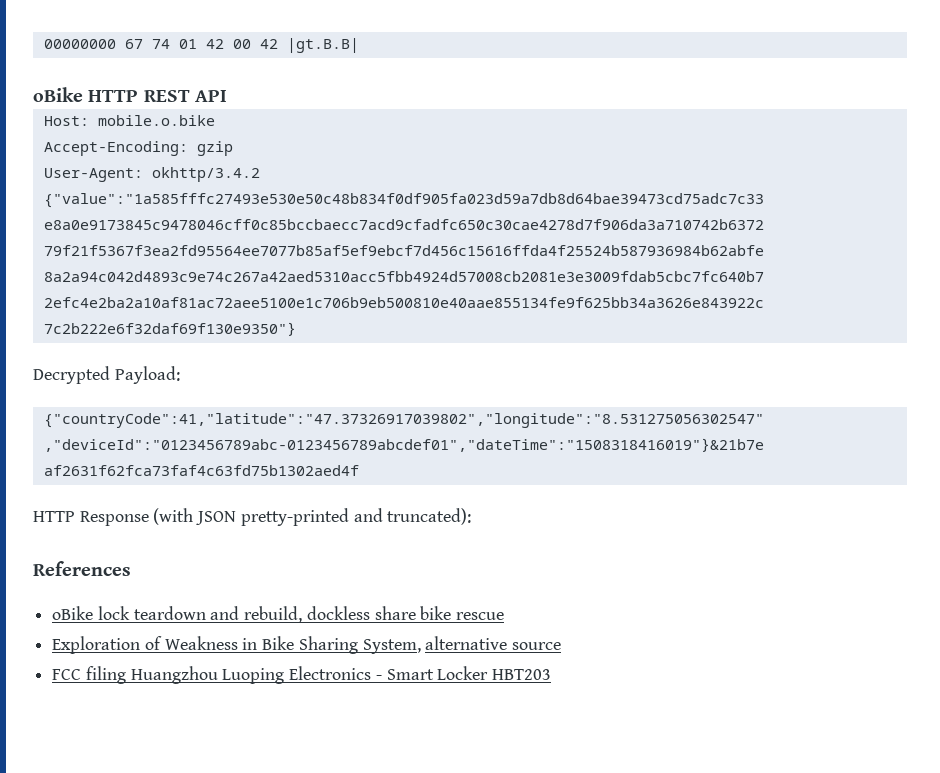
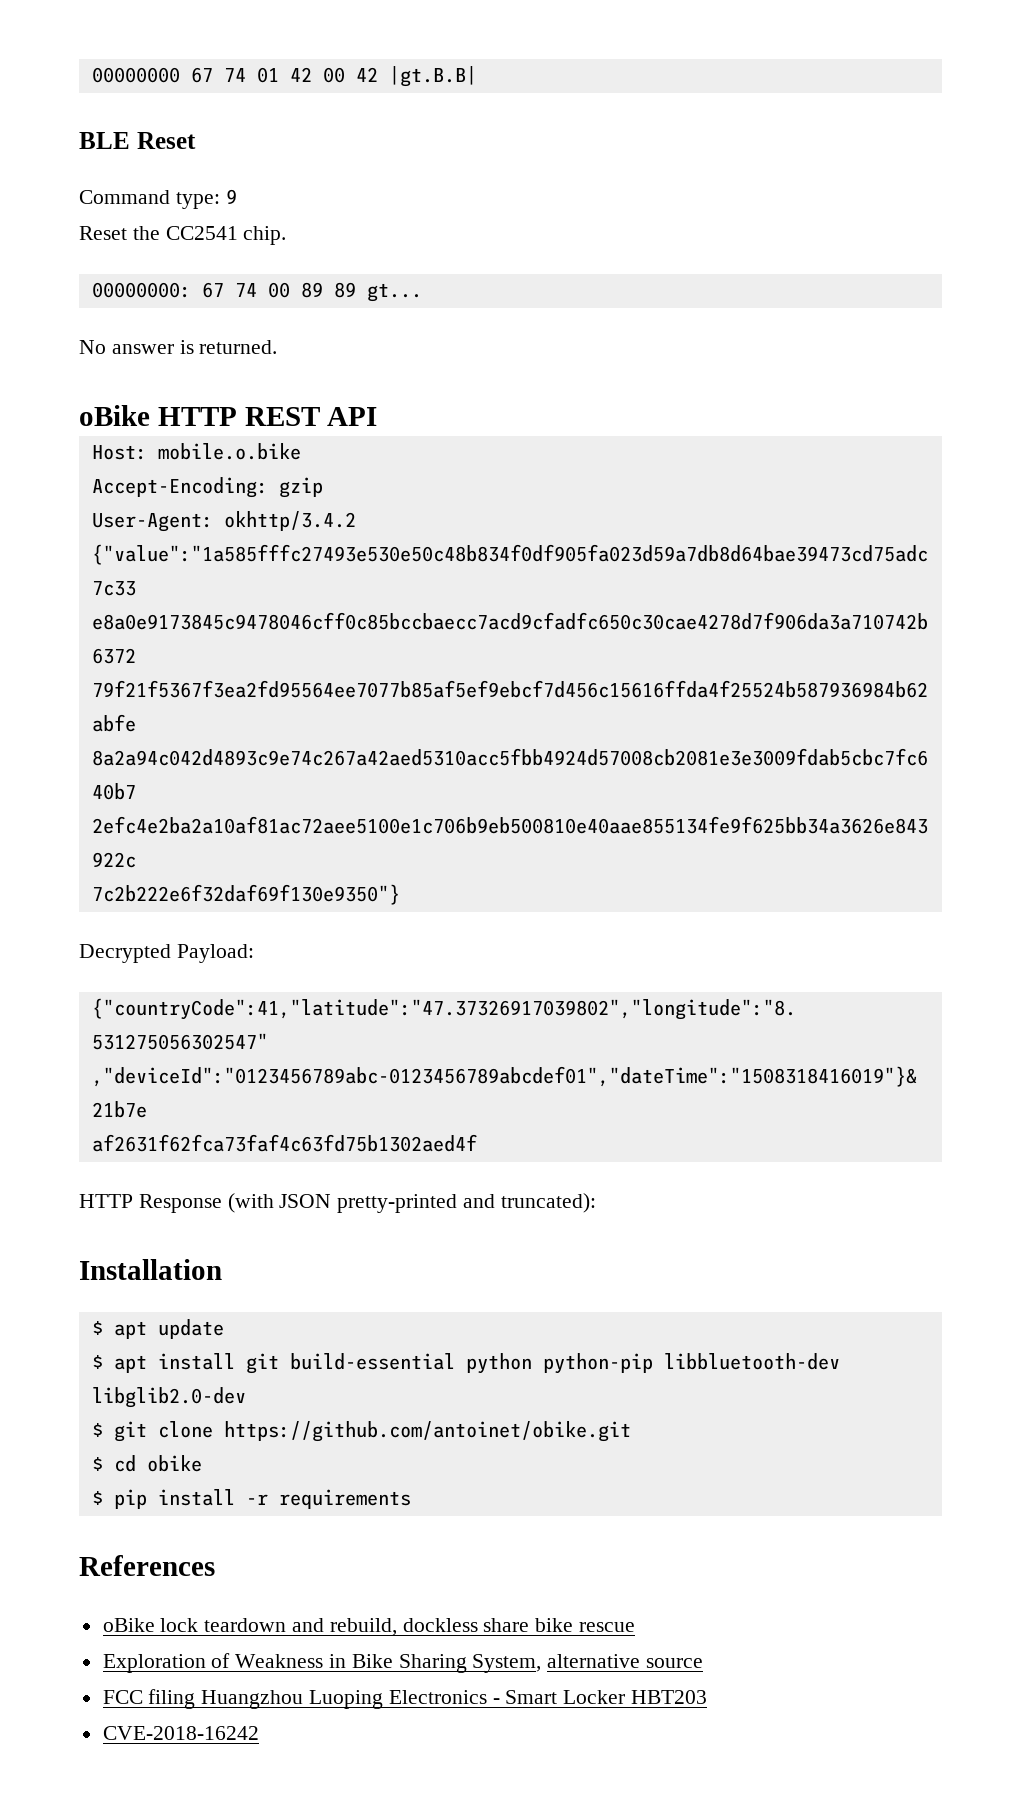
(359, 45) none -> [79,132,196,149] [79,189,237,209] [79,226,287,245] [91,282,422,302] [79,340,278,354] // BLE Reset // Command type: 9 // Reset the CC2541 chip. // 00000000: 67 74 00 89 89 gt... // No answer is returned.
(472, 516) none -> [79,1259,222,1280] [91,1319,224,1339] [91,1353,840,1374] [91,1387,246,1408] [91,1421,631,1442] [91,1455,202,1472] [91,1489,411,1509] // Installation // $ apt update // $ apt install git build-essential python python-pip libbluetooth-dev libglib2.0-dev // $ git clone https://github.com/antoinet/obike.git // $ cd obike // $ pip install -r requirements
(552, 674) none -> [102,1726,259,1740] // CVE-2018-16242

